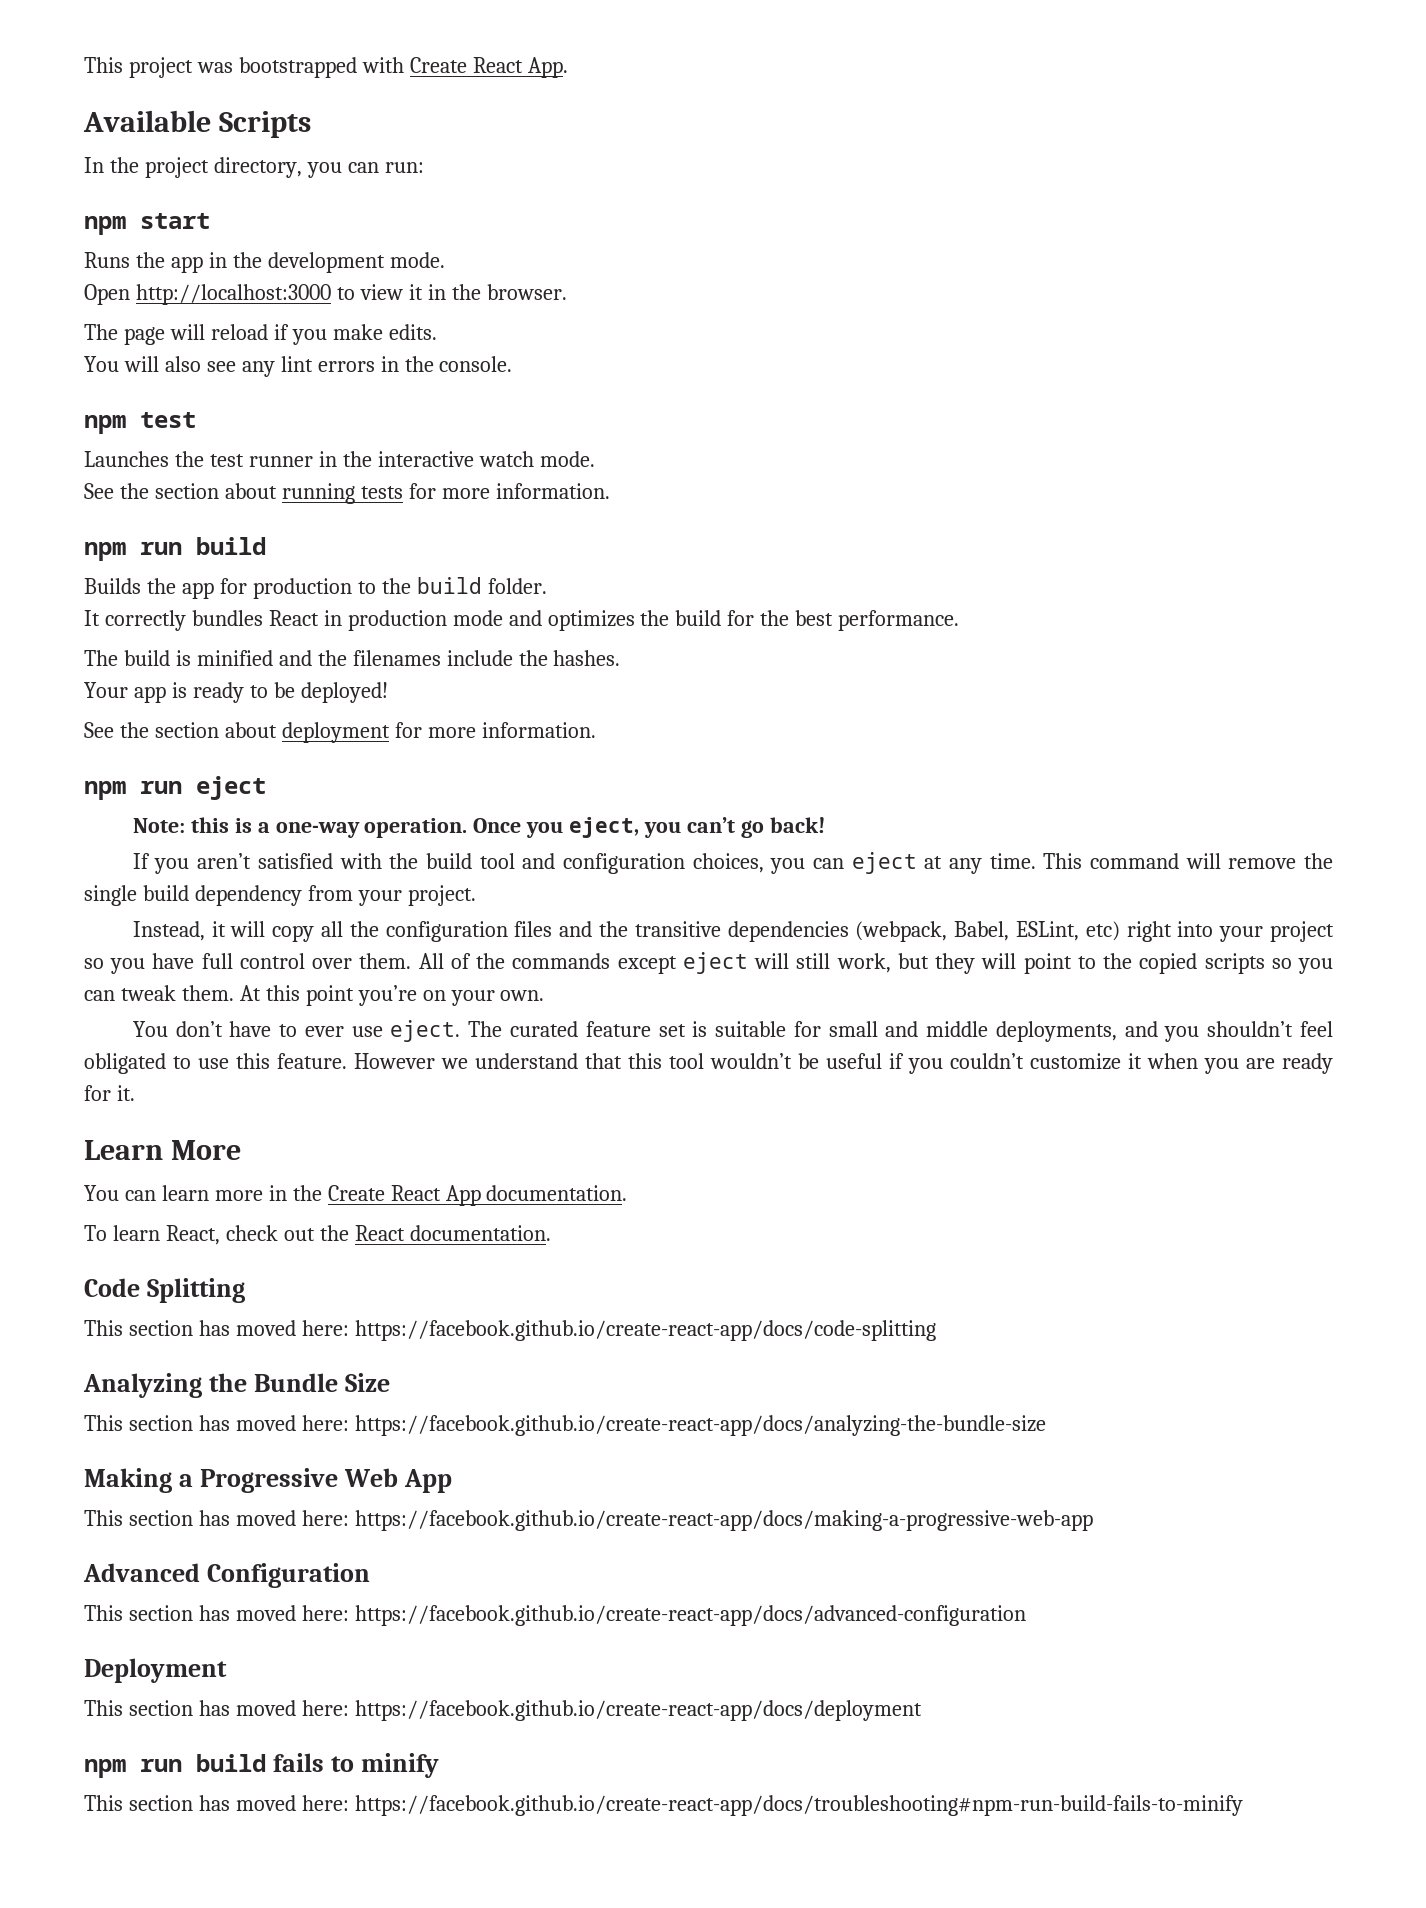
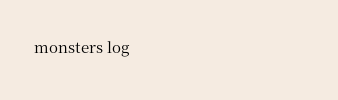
[84,57,568,78] [83,110,311,138] [84,157,424,178] [84,213,210,235] [84,252,445,273] [84,284,567,305] [84,324,437,345] [84,356,513,377] [84,412,196,434] [84,451,595,467] [84,483,610,504] [84,537,266,561] [84,577,547,599] [84,610,960,631] [84,650,621,666] [84,682,388,703] [84,722,596,743] [84,776,266,800] [132,817,826,838] [132,852,1334,874] [84,885,476,906] [132,921,1334,942] [84,952,1334,974] [84,985,545,1006] [132,1020,1334,1042] [84,1053,1333,1074] [84,1085,135,1101] [84,1140,241,1160] [84,1185,628,1206] [84,1225,551,1245] [84,1278,245,1303] [84,1320,936,1341] [83,1373,390,1398] [84,1415,1046,1436] [84,1468,452,1493] [84,1510,1093,1531] [83,1563,370,1588] [84,1605,1026,1626] [84,1658,227,1683] [84,1700,922,1721] [84,1753,439,1778] [84,1795,1243,1816] This project was bootstrapped with Create React App. // Available Scripts // In the project directory, you can run: // npm start // Runs the app in the development mode. // Open http://localhost:3000 to view it in the browser. // The page will reload if you make edits. // You will also see any lint errors in the console. // npm test // Launches the test runner in the interactive watch mode. // See the section about running tests for more information. // npm run build // Builds the app for production to the build folder. // It correctly bundles React in production mode and optimizes the build for the best performance. // The build is minified and the filenames include the hashes. // Your app is ready to be deployed! // See the section about deployment for more information. // npm run eject // Note: this is a one-way operation. Once you eject, you can’t go back! // If you aren’t satisfied with the build tool and configuration choices, you can eject at any time. This command will remove the single build dependency from your project. // Instead, it will copy all the configuration files and the transitive dependencies (webpack, Babel, ESLint, etc) right into your project so you have full control over them. All of the commands except eject will still work, but they will point to the copied scripts so you can tweak them. At this point you’re on your own. // You don’t have to ever use eject. The curated feature set is suitable for small and middle deployments, and you shouldn’t feel obligated to use this feature. However we understand that this tool wouldn’t be useful if you couldn’t customize it when you are ready for it. // Learn More // You can learn more in the Create React App documentation. // To learn React, check out the React documentation. // Code Splitting // This section has moved here: https://facebook.github.io/create-react-app/docs/code-splitting // Analyzing the Bundle Size // This section has moved here: https://facebook.github.io/create-react-app/docs/analyzing-the-bundle-size // Making a Progressive Web App // This section has moved here: https://facebook.github.io/create-react-app/docs/making-a-progressive-web-app // Advanced Configuration // This section has moved here: https://facebook.github.io/create-react-app/docs/advanced-configuration // Deployment // This section has moved here: https://facebook.github.io/create-react-app/docs/deployment // npm run build fails to minify // This section has moved here: https://facebook.github.io/create-react-app/docs/troubleshooting#npm-run-build-fails-to-minify -> [34,41,131,57] monsters log

